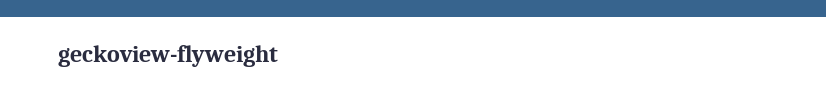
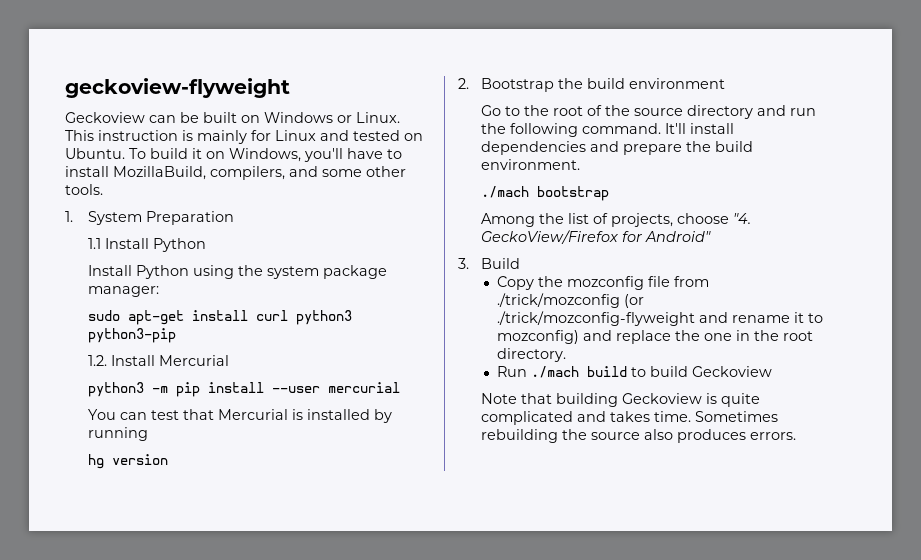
(278, 56) none -> [65,112,400,123] [65,130,423,144] [65,148,402,162] [65,166,406,180] [65,184,103,195] [65,211,235,225] [88,238,207,252] [88,265,388,279] [88,286,160,297] [88,310,353,325] [88,328,177,343] [88,355,230,366] [88,382,401,397] [88,409,393,423] [88,427,149,441] [88,454,169,469] [458,78,726,92] [481,105,817,119] [481,123,735,137] [481,141,754,155] [481,159,581,170] [481,186,610,201] [481,213,752,227] [481,230,712,244] [458,258,521,269] [496,276,709,290] [496,293,644,308] [496,311,823,326] [496,330,813,344] [496,348,566,362] [496,366,772,378] [481,393,761,407] [481,411,779,425] [481,429,797,443] // Geckoview can be built on Windows or Linux. This instruction is mainly for Linux and tested on Ubuntu. To build it on Windows, you'll have to install MozillaBuild, compilers, and some other tools. // 1. System Preparation // 1.1 Install Python // Install Python using the system package manager: // sudo apt-get install curl python3 python3-pip // 1.2. Install Mercurial // python3 -m pip install --user mercurial // You can test that Mercurial is installed by running // hg version // 2. Bootstrap the build environment // Go to the root of the source directory and run the following command. It'll install dependencies and prepare the build environment. // ./mach bootstrap // Among the list of projects, choose "4. GeckoView/Firefox for Android" // 3. Build // Copy the mozconfig file from ./trick/mozconfig (or ./trick/mozconfig-flyweight and rename it to mozconfig) and replace the one in the root directory. // Run ./mach build to build Geckoview // Note that building Geckoview is quite complicated and takes time. Sometimes rebuilding the source also produces errors.

